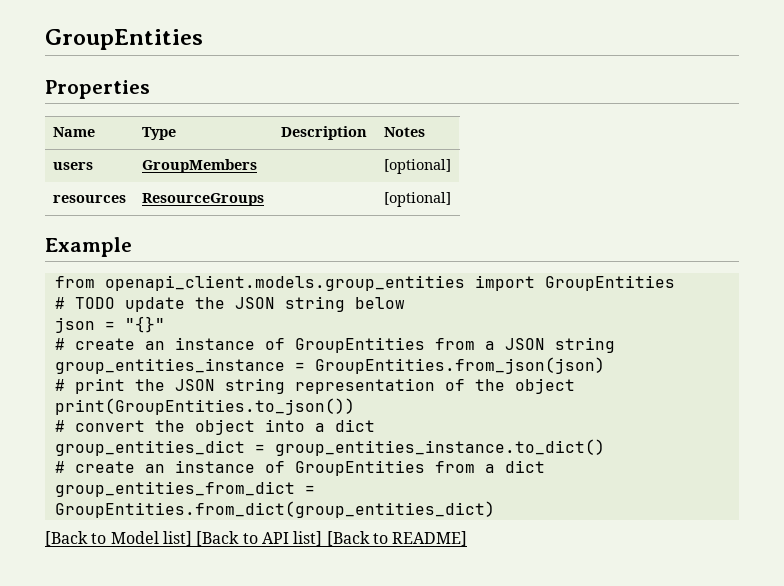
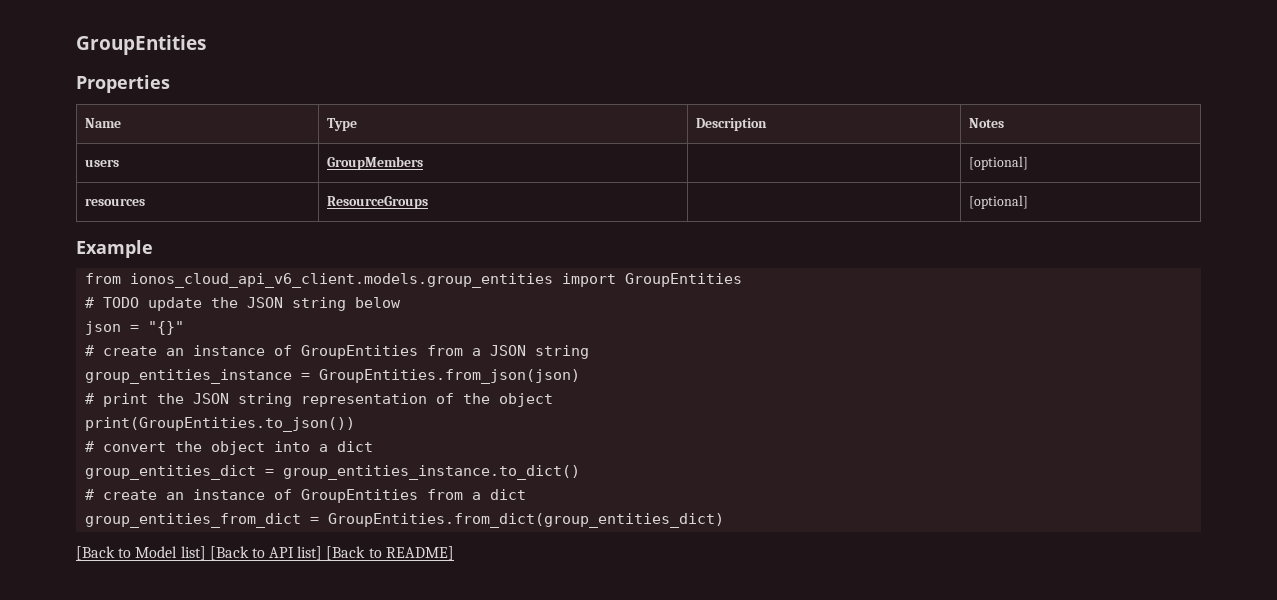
[104,275,465,291] openapi_client.models.group_entities -> [130,273,554,288] ionos_cloud_api_v6_client.models.group_entities

